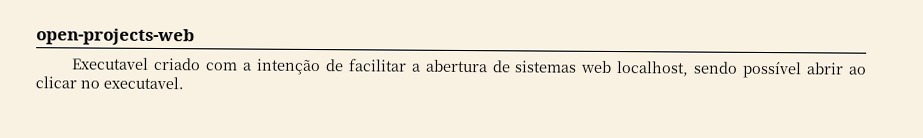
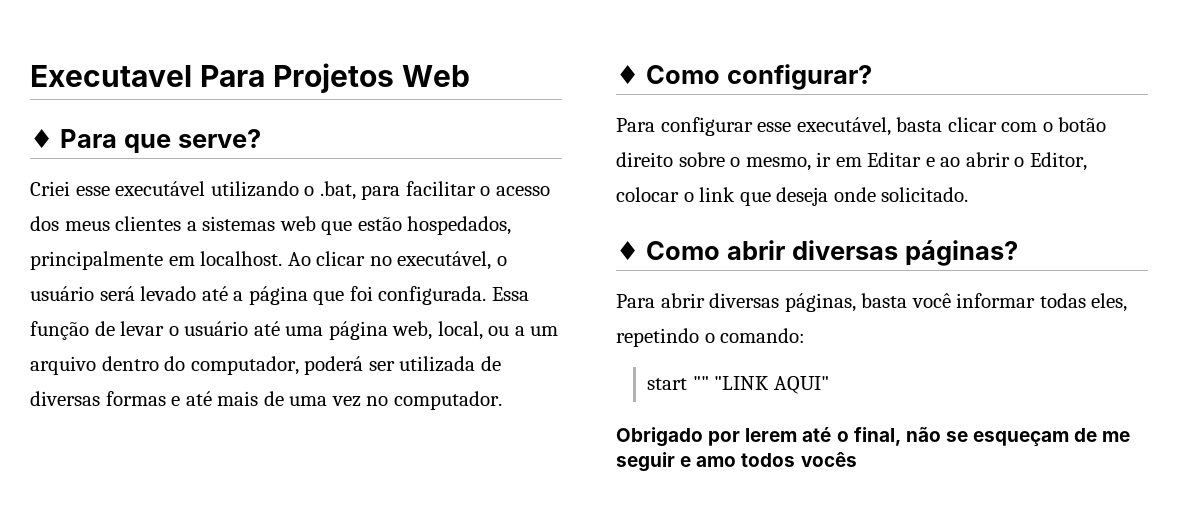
[36,28,195,46] [71,57,868,79] [35,76,184,90] open-projects-web // Executavel criado com a intenção de facilitar a abertura de sistemas web localhost, sendo possível abrir ao clicar no executavel. -> [30,63,471,93] [30,129,261,153] [30,181,550,200] [30,216,512,235] [30,251,507,270] [30,286,529,305] [30,321,559,340] [30,356,501,375] [30,391,502,410] [616,64,872,90] [616,117,1107,136] [616,152,1087,171] [616,187,969,206] [616,240,1018,266] [616,293,1128,312] [616,328,806,347] [647,376,829,394] [616,427,1131,447] [616,452,857,472] Executavel Para Projetos Web // ♦ Para que serve? // Criei esse executável utilizando o .bat, para facilitar o acesso dos meus clientes a sistemas web que estão hospedados, principalmente em localhost. Ao clicar no executável, o usuário será levado até a página que foi configurada. Essa função de levar o usuário até uma página web, local, ou a um arquivo dentro do computador, poderá ser utilizada de diversas formas e até mais de uma vez no computador. // ♦ Como configurar? // Para configurar esse executável, basta clicar com o botão direito sobre o mesmo, ir em Editar e ao abrir o Editor, colocar o link que deseja onde solicitado. // ♦ Como abrir diversas páginas? // Para abrir diversas páginas, basta você informar todas eles, repetindo o comando: // start "" "LINK AQUI" // Obrigado por lerem até o final, não se esqueçam de me seguir e amo todos vocês

